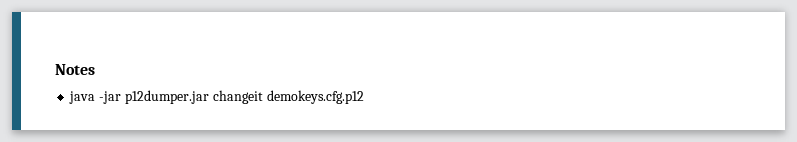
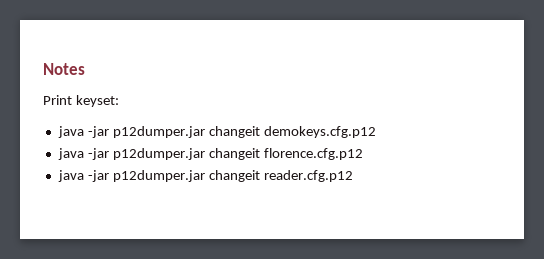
(95, 69) none -> [43,95,119,107] // Print keyset:
(364, 97) none -> [57,148,363,160] [57,170,353,182] // java -jar p12dumper.jar changeit florence.cfg.p12 // java -jar p12dumper.jar changeit reader.cfg.p12

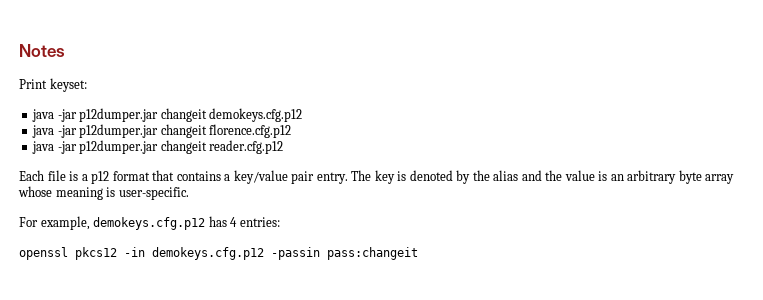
(353, 176) none -> [19,170,735,184] [18,186,189,200] [19,216,280,230] [19,247,418,260] // Each file is a p12 format that contains a key/value pair entry. The key is denoted by the alias and the value is an arbitrary byte array whose meaning is user-specific. // For example, demokeys.cfg.p12 has 4 entries: // openssl pkcs12 -in demokeys.cfg.p12 -passin pass:changeit

